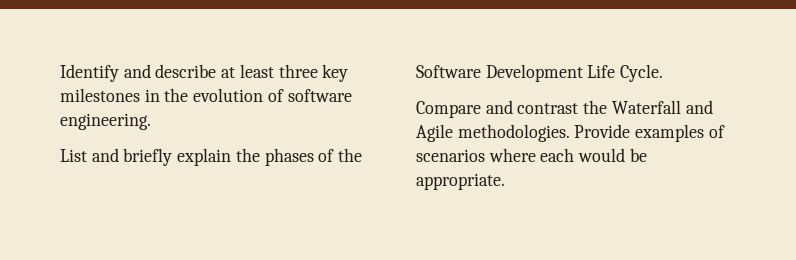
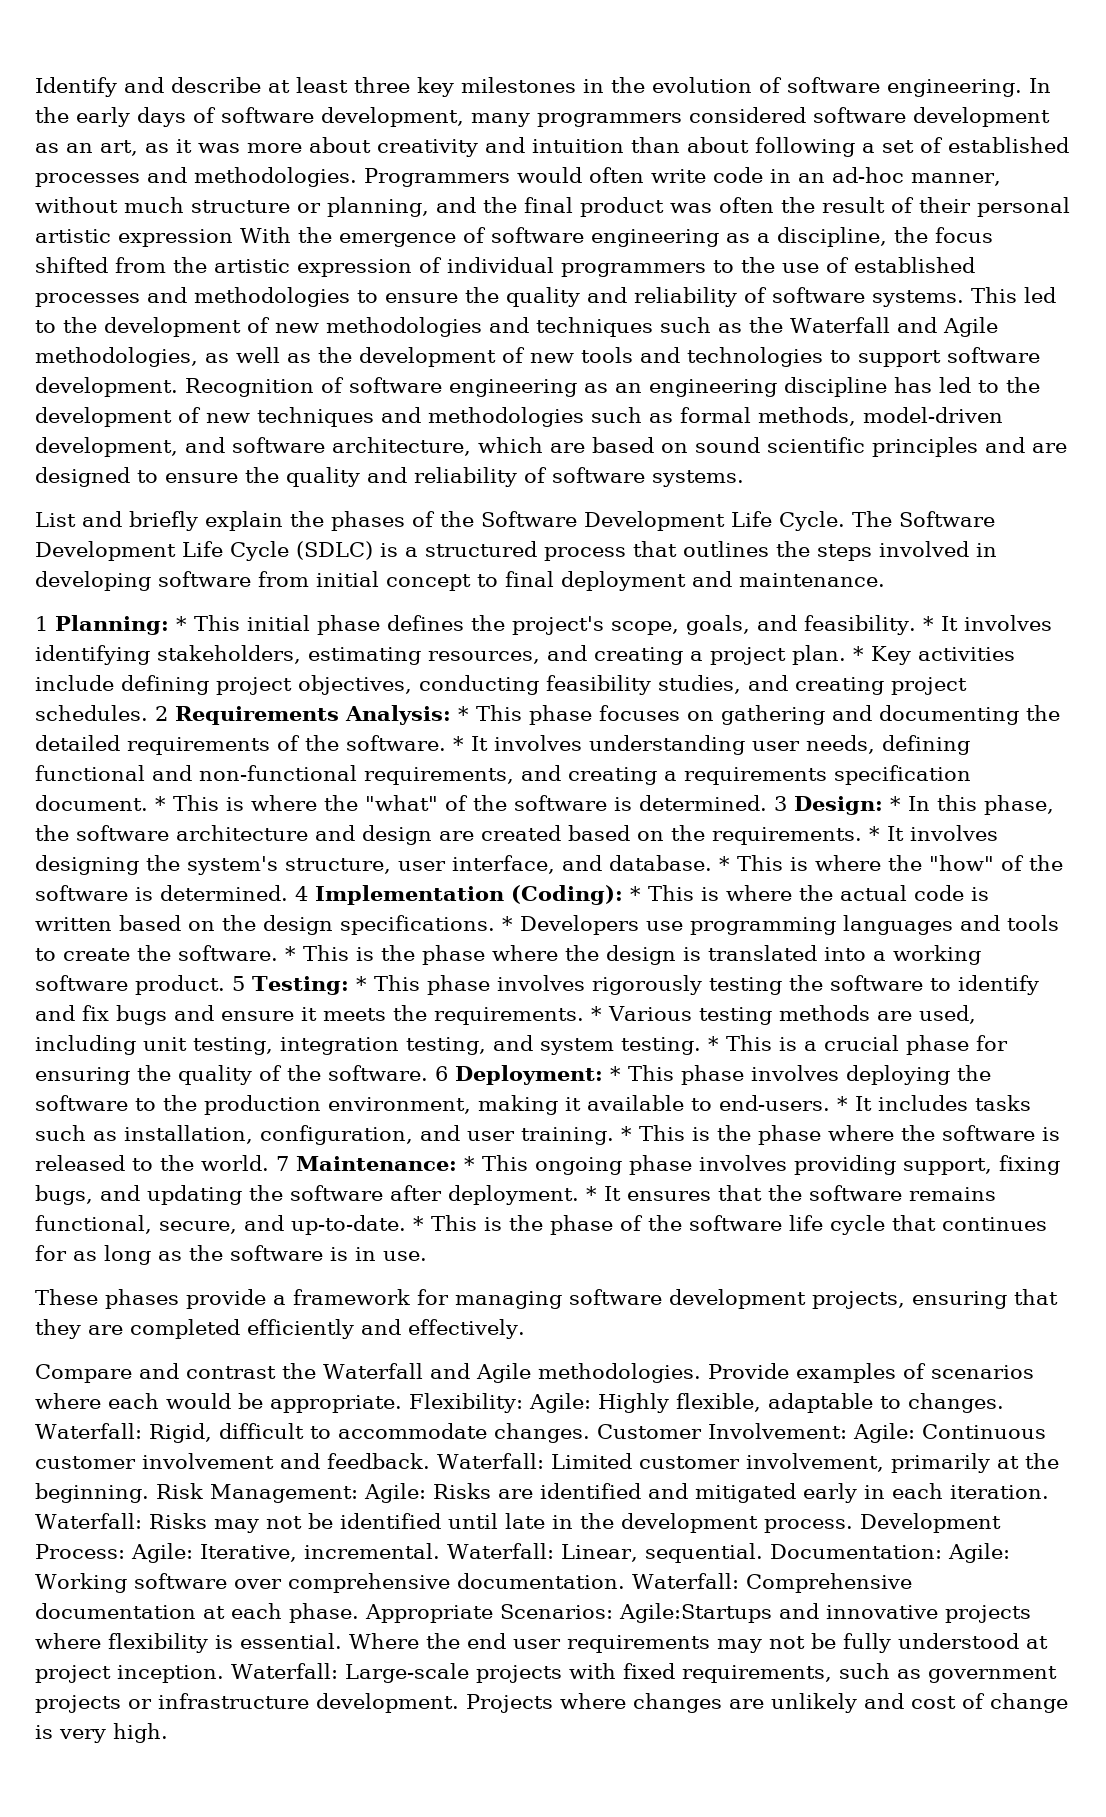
(151, 121) none -> [1029,78,1051,93] [35,107,1050,127] [35,137,1069,157] [35,167,1001,187] [35,197,1070,217] [35,227,993,247] [35,257,975,277] [35,287,1056,307] [35,317,998,337] [35,347,1040,367] [35,377,1040,397] [35,407,1003,427] [35,437,1067,457] [35,467,744,487] In the early days of software development, many programmers considered software development as an art, as it was more about creativity and intuition than about following a set of established processes and methodologies. Programmers would often write code in an ad-hoc manner, without much structure or planning, and the final product was often the result of their personal artistic expression With the emergence of software engineering as a discipline, the focus shifted from the artistic expression of individual programmers to the use of established processes and methodologies to ensure the quality and reliability of software systems. This led to the development of new methodologies and techniques such as the Waterfall and Agile methodologies, as well as the development of new tools and technologies to support software development. Recognition of software engineering as an engineering discipline has led to the development of new techniques and methodologies such as formal methods, model-driven development, and software architecture, which are based on sound scientific principles and are designed to ensure the quality and reliability of software systems.
(664, 73) none -> [852,511,995,527] [35,541,997,561] [35,571,885,591] [35,615,1052,635] [35,645,1015,665] [35,675,967,695] [35,705,1060,725] [35,735,970,755] [35,765,971,785] [35,795,1054,815] [35,825,998,845] [35,855,1063,875] [35,885,989,905] [35,915,1059,935] [35,945,981,965] [35,975,1039,995] [35,1005,976,1025] [35,1035,1008,1055] [35,1065,991,1085] [35,1095,1031,1115] [35,1125,1060,1145] [35,1155,1060,1175] [35,1185,996,1205] [35,1215,1047,1235] [35,1245,427,1265] [35,1289,1058,1309] [35,1319,525,1339] The Software Development Life Cycle (SDLC) is a structured process that outlines the steps involved in developing software from initial concept to final deployment and maintenance. // 1 Planning: * This initial phase defines the project's scope, goals, and feasibility. * It involves identifying stakeholders, estimating resources, and creating a project plan. * Key activities include defining project objectives, conducting feasibility studies, and creating project schedules. 2 Requirements Analysis: * This phase focuses on gathering and documenting the detailed requirements of the software. * It involves understanding user needs, defining functional and non-functional requirements, and creating a requirements specification document. * This is where the "what" of the software is determined. 3 Design: * In this phase, the software architecture and design are created based on the requirements. * It involves designing the system's structure, user interface, and database. * This is where the "how" of the software is determined. 4 Implementation (Coding): * This is where the actual code is written based on the design specifications. * Developers use programming languages and tools to create the software. * This is the phase where the design is translated into a working software product. 5 Testing: * This phase involves rigorously testing the software to identify and fix bugs and ensure it meets the requirements. * Various testing methods are used, including unit testing, integration testing, and system testing. * This is a crucial phase for ensuring the quality of the software. 6 Deployment: * This phase involves deploying the software to the production environment, making it available to end-users. * It includes tasks such as installation, configuration, and user training. * This is the phase where the software is released to the world. 7 Maintenance: * This ongoing phase involves providing support, fixing bugs, and updating the software after deployment. * It ensures that the software remains functional, secure, and up-to-date. * This is the phase of the software life cycle that continues for as long as the software is in use. // These phases provide a framework for managing software development projects, ensuring that they are completed efficiently and effectively.
(505, 181) none -> [409,1393,1004,1413] [35,1423,1046,1443] [35,1453,1059,1473] [35,1483,1049,1503] [35,1513,1001,1533] [35,1543,1010,1563] [35,1573,912,1593] [35,1603,1031,1623] [35,1633,1048,1653] [35,1663,1057,1683] [35,1693,1068,1713] [35,1723,168,1743] Flexibility: Agile: Highly flexible, adaptable to changes. Waterfall: Rigid, difficult to accommodate changes. Customer Involvement: Agile: Continuous customer involvement and feedback. Waterfall: Limited customer involvement, primarily at the beginning. Risk Management: Agile: Risks are identified and mitigated early in each iteration. Waterfall: Risks may not be identified until late in the development process. Development Process: Agile: Iterative, incremental. Waterfall: Linear, sequential. Documentation: Agile: Working software over comprehensive documentation. Waterfall: Comprehensive documentation at each phase. Appropriate Scenarios: Agile:Startups and innovative projects where flexibility is essential. Where the end user requirements may not be fully understood at project inception. Waterfall: Large-scale projects with fixed requirements, such as government projects or infrastructure development. Projects where changes are unlikely and cost of change is very high.

